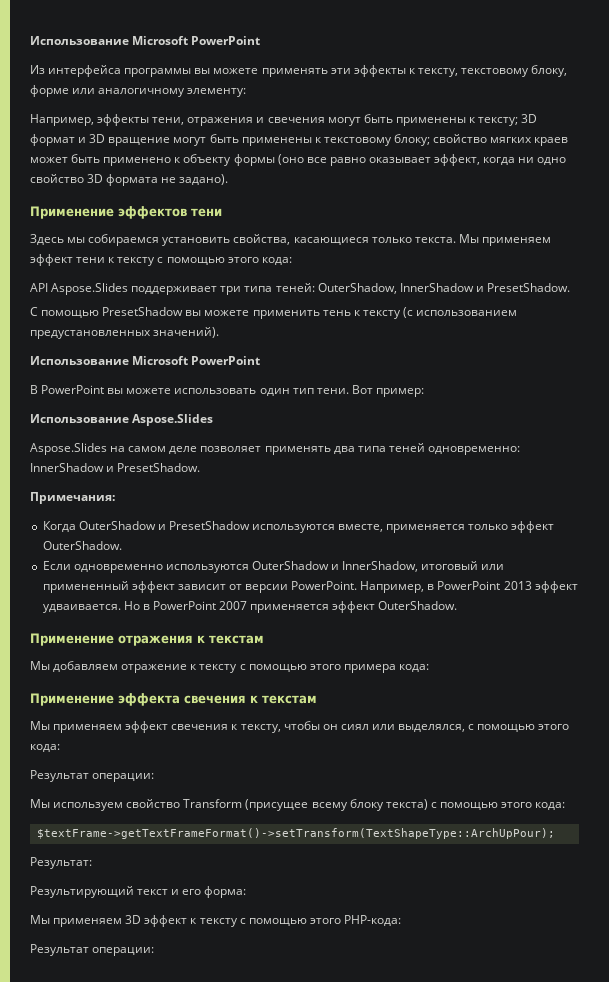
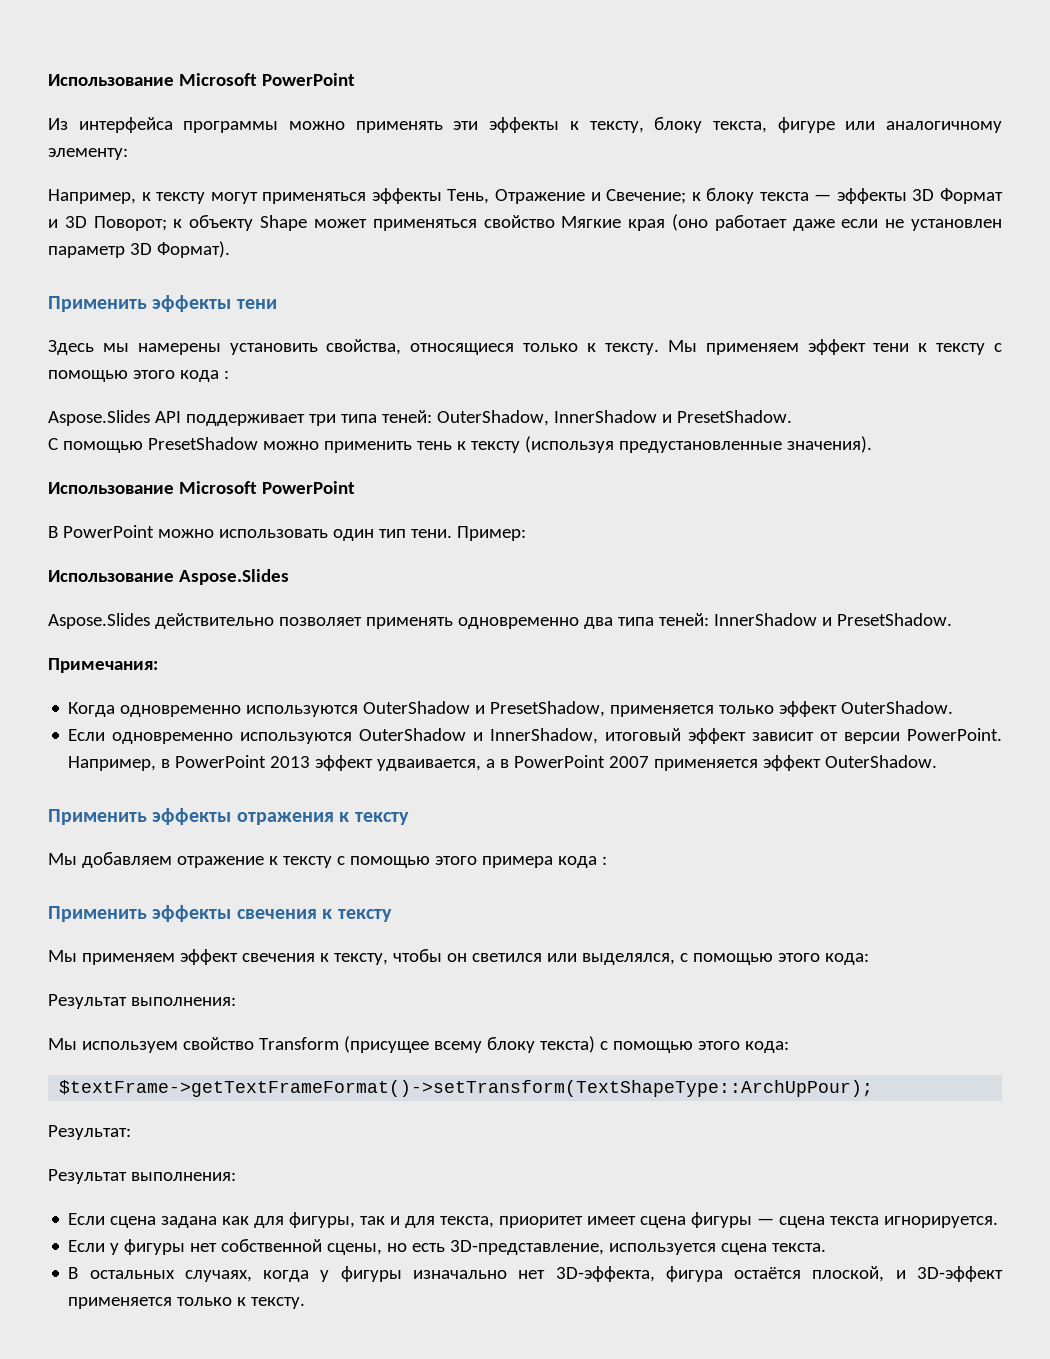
[194,68,259,74] вы можете -> [289,121,346,130] можно
[461,65,568,77] [30,85,69,97] текстовому блоку, форме -> [654,117,835,133] блоку текста, фигуре
[97,114,538,126] [30,134,569,146] [30,154,567,166] [30,174,229,186] [30,206,187,219] эффекты тени, отражения и свечения могут быть применены к тексту; 3D формат и 3D вращение могут быть применены к текстовому блоку; свойство мягких краев может быть применено к объекту формы (оно все равно оказывает эффект, когда ни одно свойство 3D формата не задано). // Применение эффектов -> [141,188,1003,204] [48,214,1002,231] [48,241,230,258] [48,295,232,312] к тексту могут применяться эффекты Тень, Отражение и Свечение; к блоку текста — эффекты 3D Формат и 3D Поворот; к объекту Shape может применяться свойство Мягкие края (оно работает даже если не установлен параметр 3D Формат). // Применить эффекты
[88,234,160,246] собираемся -> [137,343,221,355] намерены
[293,237,456,245] касающиеся только текста. -> [410,343,659,355] относящиеся только к тексту.
[261,257,292,265] [30,283,129,295] кода: // API Aspose.Slides -> [179,370,229,382] [48,410,181,426] кода : // Aspose.Slides API
[185,310,250,316] вы можете -> [262,441,319,450] можно
[402,307,518,318] [30,327,220,339] (с использованием предустановленных значений). -> [524,436,872,453] (используя предустановленные значения).
[107,388,172,394] вы можете -> [157,529,214,538] можно
[351,385,424,397] Вот пример: -> [456,526,526,541] Пример:
[110,446,198,454] на самом деле -> [154,613,274,629] действительно
(331, 450) none -> [457,617,579,629] одновременно
[388,443,520,455] теней одновременно: -> [658,613,709,626] теней:
[78,521,384,533] OuterShadow и PresetShadow используются вместе, -> [120,701,606,717] одновременно используются OuterShadow и PresetShadow,
[481,564,505,570] [42,581,129,593] или примененный -> (682, 734) none
[42,601,140,613] удваивается. Но -> [377,759,496,771] удваивается, а
[30,633,114,646] Применение -> [48,808,232,825] Применить эффекты
[209,635,264,644] текстам -> [354,812,409,825] тексту
[398,664,429,672] [30,693,317,706] кода: // Применение эффекта свечения к текстам -> [557,856,607,868] [48,905,392,922] кода : // Применить эффекты свечения к тексту
[340,724,369,730] сиял -> [471,953,542,962] светился
[92,773,155,782] операции: -> [130,997,236,1006] выполнения:
[30,886,247,898] [30,915,401,927] [30,944,155,956] Результирующий текст и его форма: // Мы применяем 3D эффект к тексту с помощью этого PHP-кода: // Результат операции: -> [48,1169,236,1184] [68,1212,999,1228] [68,1239,827,1255] [68,1266,1003,1282] [68,1297,306,1309] Результат выполнения: // Если сцена задана как для фигуры, так и для текста, приоритет имеет сцена фигуры — сцена текста игнорируется. // Если у фигуры нет собственной сцены, но есть 3D‑представление, используется сцена текста. // В остальных случаях, когда у фигуры изначально нет 3D‑эффекта, фигура остаётся плоской, и 3D‑эффект применяется только к тексту.

